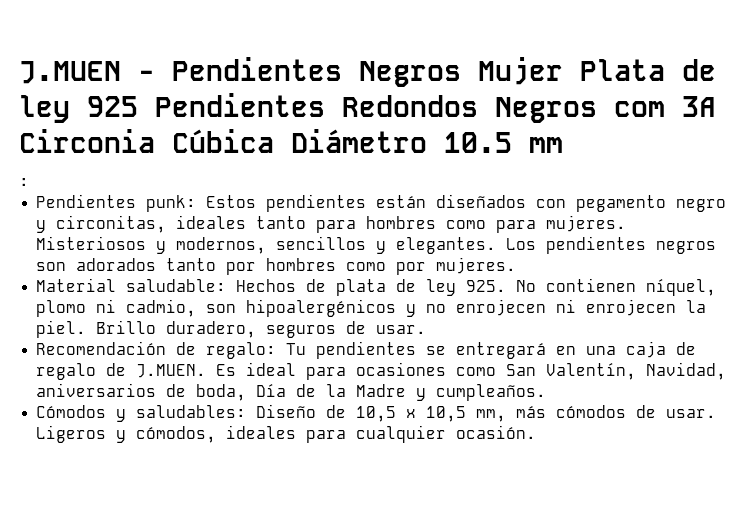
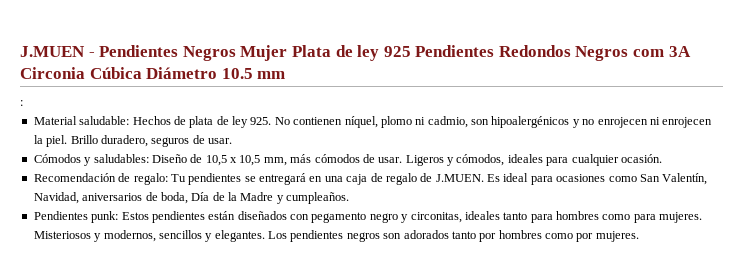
(29, 182) none -> [33,116,713,128] [33,135,232,147] [33,154,662,166] [33,173,708,185] [33,192,350,204] // Material saludable: Hechos de plata de ley 925. No contienen níquel, plomo ni cadmio, son hipoalergénicos y no enrojecen ni enrojecen la piel. Brillo duradero, seguros de usar. // Cómodos y saludables: Diseño de 10,5 x 10,5 mm, más cómodos de usar. Ligeros y cómodos, ideales para cualquier ocasión. // Recomendación de regalo: Tu pendientes se entregará en una caja de regalo de J.MUEN. Es ideal para ocasiones como San Valentín, Navidad, aniversarios de boda, Día de la Madre y cumpleaños.
[36,278,717,296] [36,299,707,317] [36,320,427,338] [36,341,697,359] [36,362,727,380] [36,383,547,401] [36,404,717,422] [36,425,537,443] // Material saludable: Hechos de plata de ley 925. No contienen níquel, plomo ni cadmio, son hipoalergénicos y no enrojecen ni enrojecen la piel. Brillo duradero, seguros de usar. // Recomendación de regalo: Tu pendientes se entregará en una caja de regalo de J.MUEN. Es ideal para ocasiones como San Valentín, Navidad, aniversarios de boda, Día de la Madre y cumpleaños. // Cómodos y saludables: Diseño de 10,5 x 10,5 mm, más cómodos de usar. Ligeros y cómodos, ideales para cualquier ocasión. -> (639, 236) none

